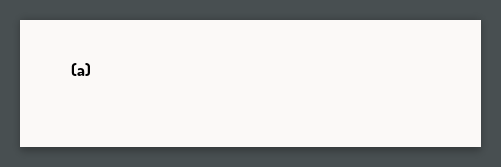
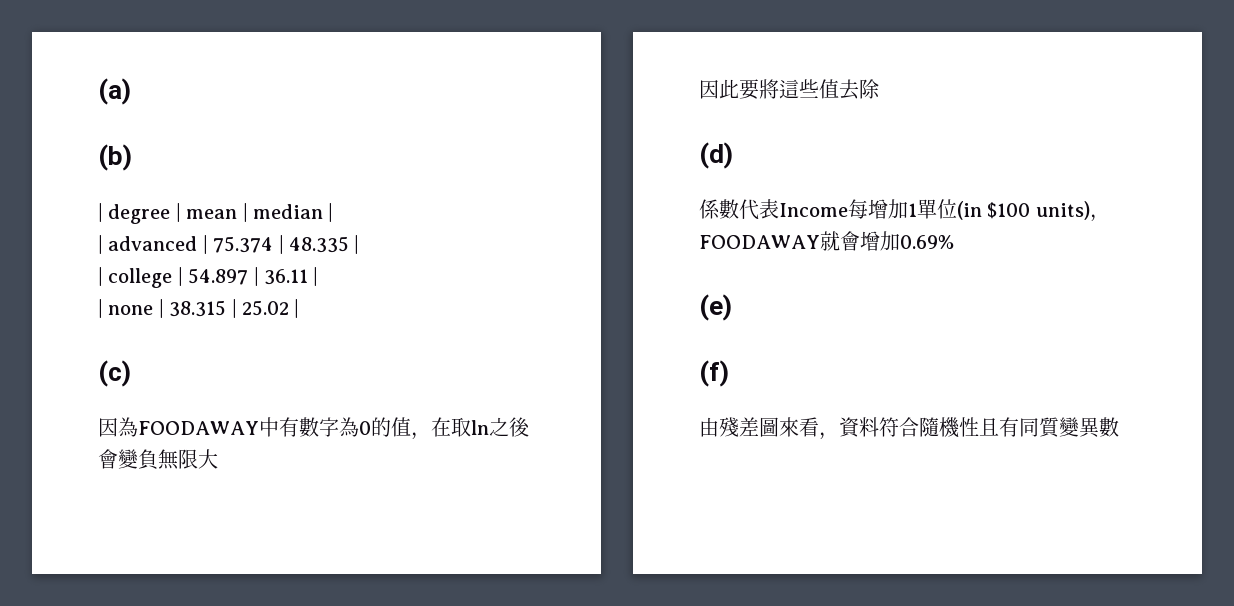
(91, 69) none -> [98,144,132,171] [98,203,334,224] [98,235,360,254] [98,267,319,288] [98,299,300,318] [98,360,131,387] [98,417,530,440] [98,449,218,470] [699,79,880,100] [699,142,733,169] [699,199,1110,222] [699,231,954,251] [699,294,732,321] [699,360,729,387] [699,417,1119,440] // (b) // | degree | mean | median | // | advanced | 75.374 | 48.335 | // | college | 54.897 | 36.11 | // | none | 38.315 | 25.02 | // (c) // 因為FOODAWAY中有數字為0的值，在取ln之後會變負無限大 // 因此要將這些值去除 // (d) // 係數代表Income每增加1單位(in $100 units)，FOODAWAY就會增加0.69% // (e) // (f) // 由殘差圖來看，資料符合隨機性且有同質變異數

